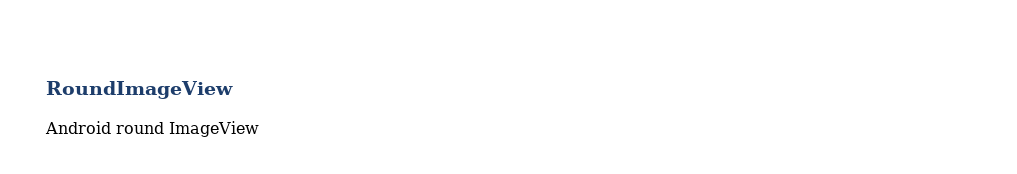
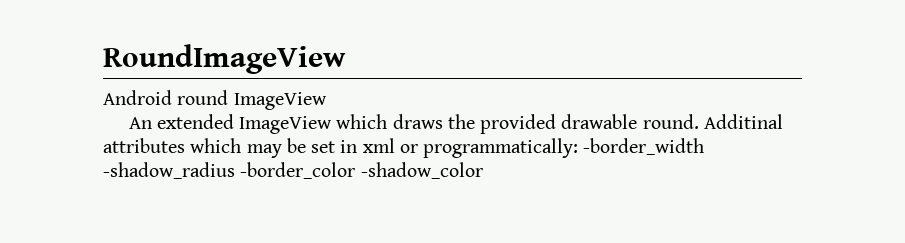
(259, 129) none -> [128,114,784,134] [103,138,705,158] [103,162,483,179] // An extended ImageView which draws the provided drawable round. Additinal attributes which may be set in xml or programmatically: -border_width -shadow_radius -border_color -shadow_color

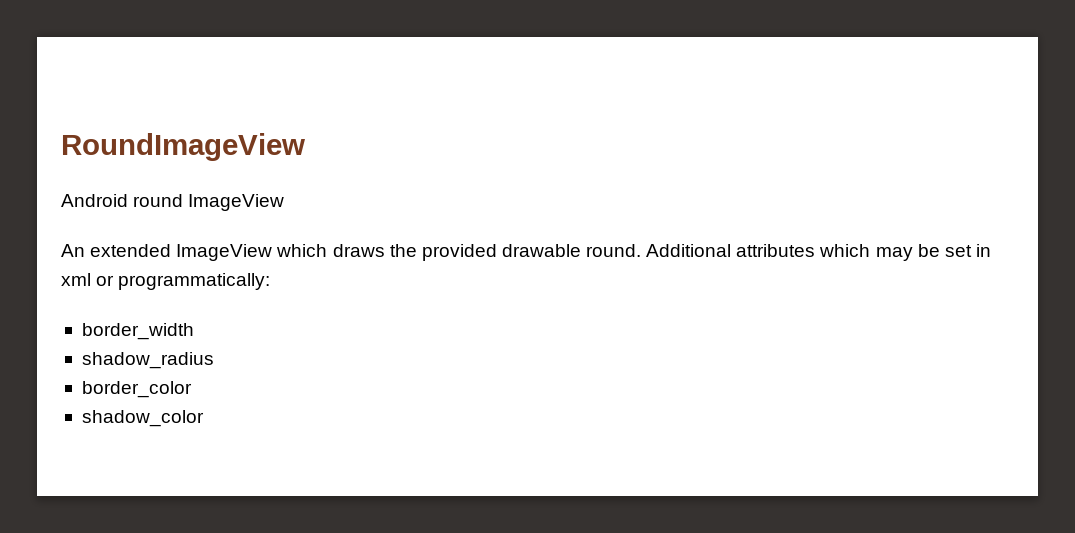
[704,114,784,129] Additinal -> [646,244,732,257] Additional
[583,138,705,155] [103,162,483,179] -border_width -shadow_radius -border_color -shadow_color -> [81,323,194,340] [81,352,214,369] [81,381,192,398] [81,410,204,427] // border_width // shadow_radius // border_color // shadow_color

